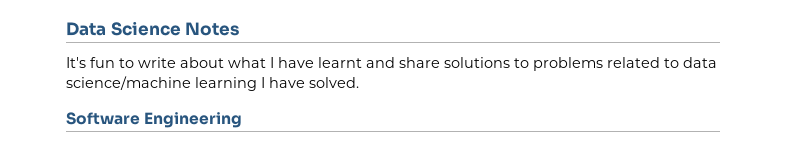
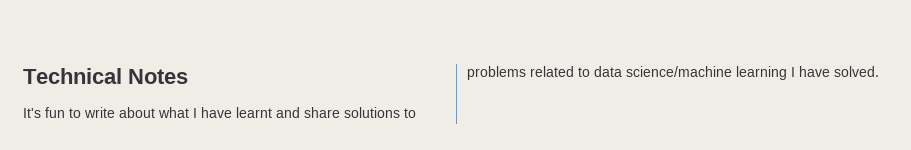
[66,21,181,36] Data Science -> [23,68,122,84] Technical
[66,112,243,128] // Software Engineering -> (879, 71) none

